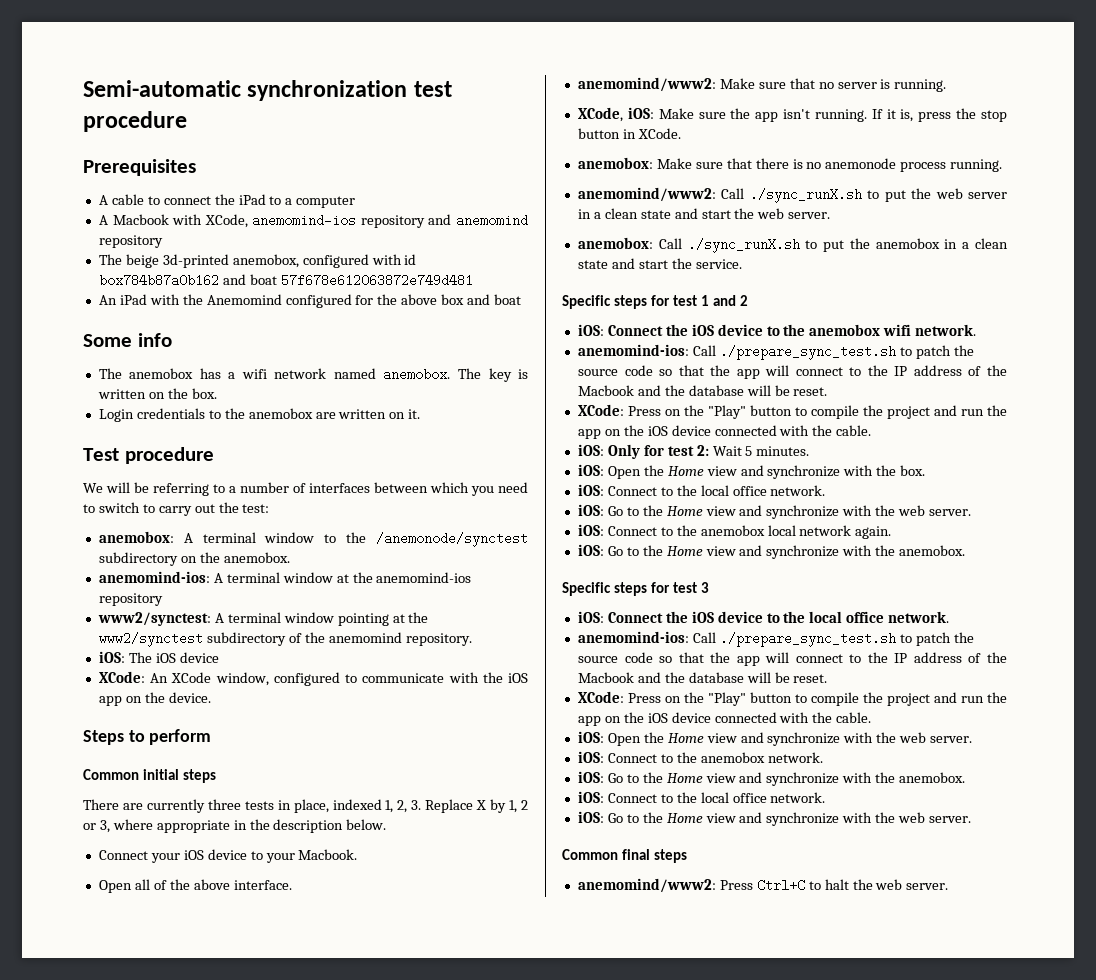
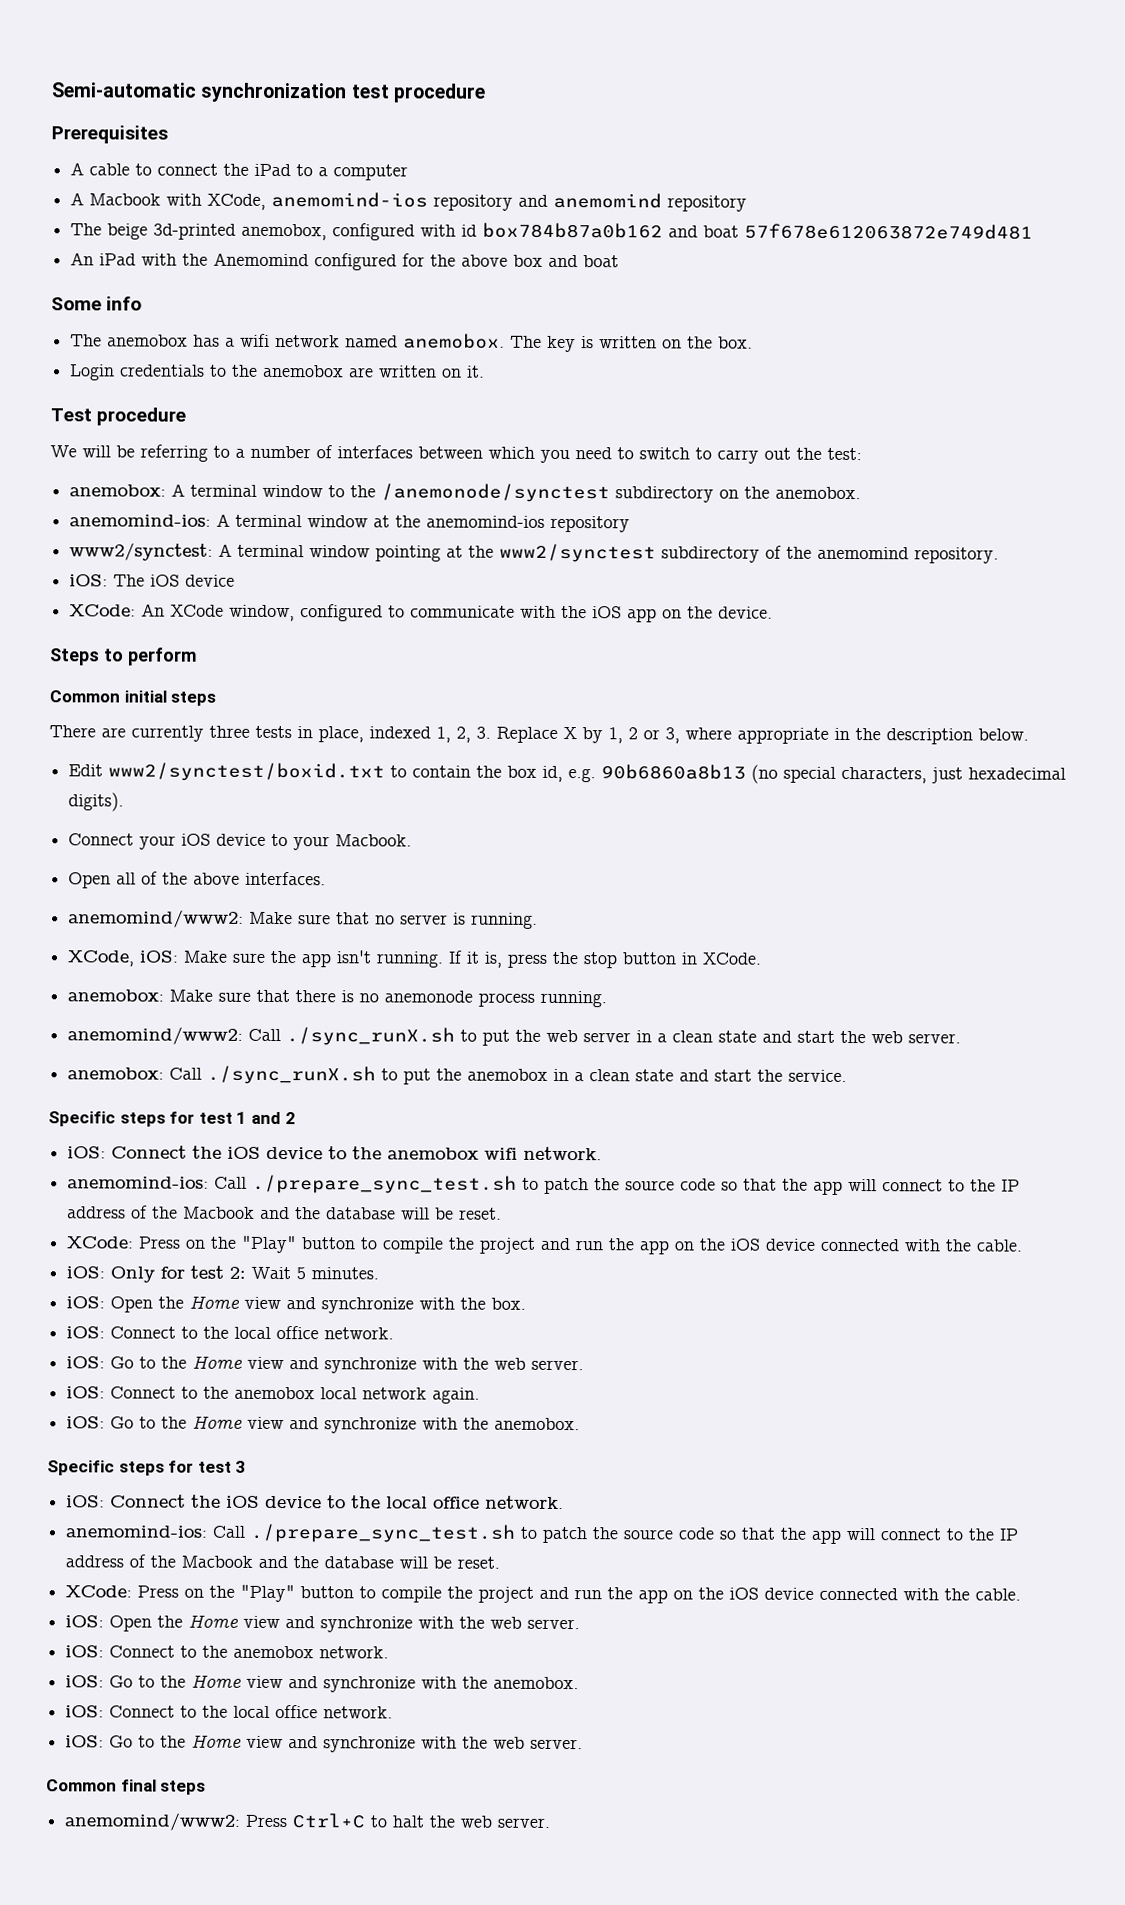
(387, 824) none -> [68,762,1067,784] [68,792,125,812] // Edit www2/synctest/boxid.txt to contain the box id, e.g. 90b6860a8b13 (no special characters, just hexadecimal digits).
[233,880,292,890] interface. -> [245,871,327,886] interfaces.

